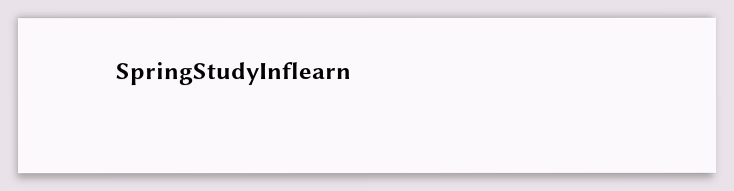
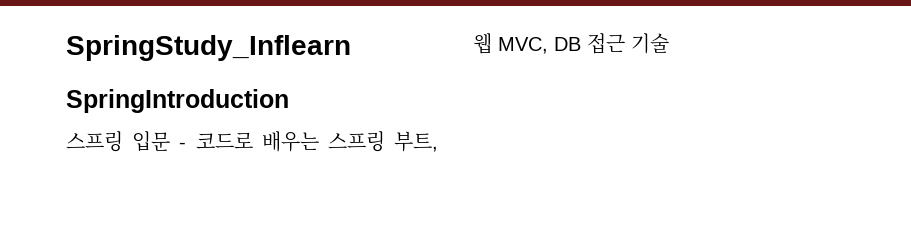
[115,62,351,86] SpringStudyInflearn -> [66,35,351,61] [66,89,289,113] [66,131,438,152] [473,33,669,54] SpringStudy_Inflearn // SpringIntroduction // 스프링 입문 - 코드로 배우는 스프링 부트, 웹 MVC, DB 접근 기술

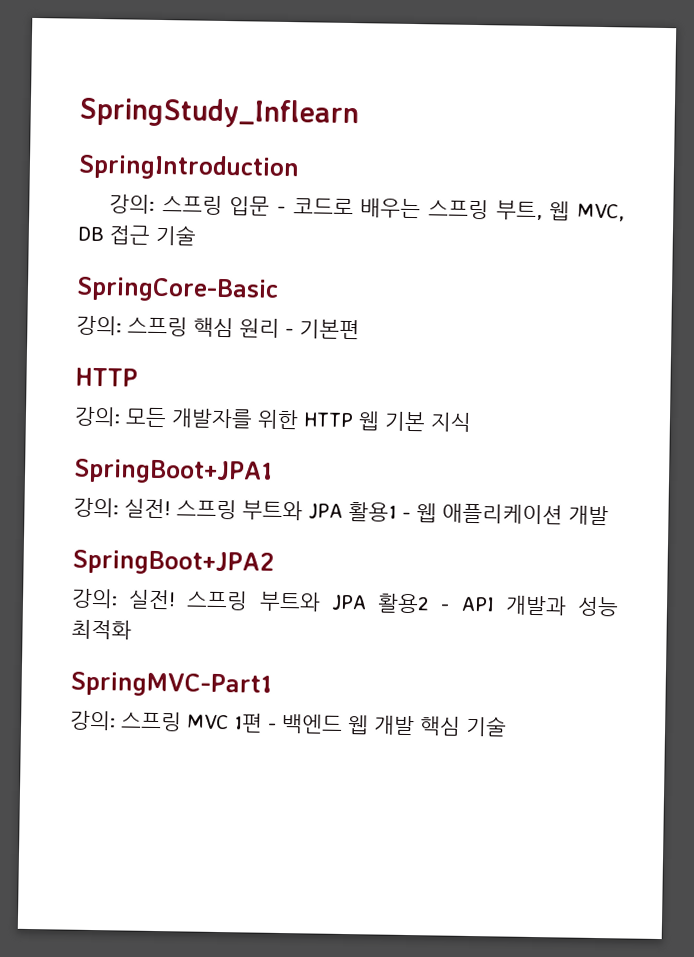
(289, 101) none -> [109,194,156,214] 강의:
(669, 43) none -> [76,276,279,303] [76,315,360,340] [75,367,138,387] [74,406,472,432] [73,458,273,485] [73,497,609,526] [72,549,275,576] [71,588,619,617] [71,619,132,640] [70,671,272,698] [69,710,507,737] // SpringCore-Basic // 강의: 스프링 핵심 원리 - 기본편 // HTTP // 강의: 모든 개발자를 위한 HTTP 웹 기본 지식 // SpringBoot+JPA1 // 강의: 실전! 스프링 부트와 JPA 활용1 - 웹 애플리케이션 개발 // SpringBoot+JPA2 // 강의: 실전! 스프링 부트와 JPA 활용2 - API 개발과 성능 최적화 // SpringMVC-Part1 // 강의: 스프링 MVC 1편 - 백엔드 웹 개발 핵심 기술

